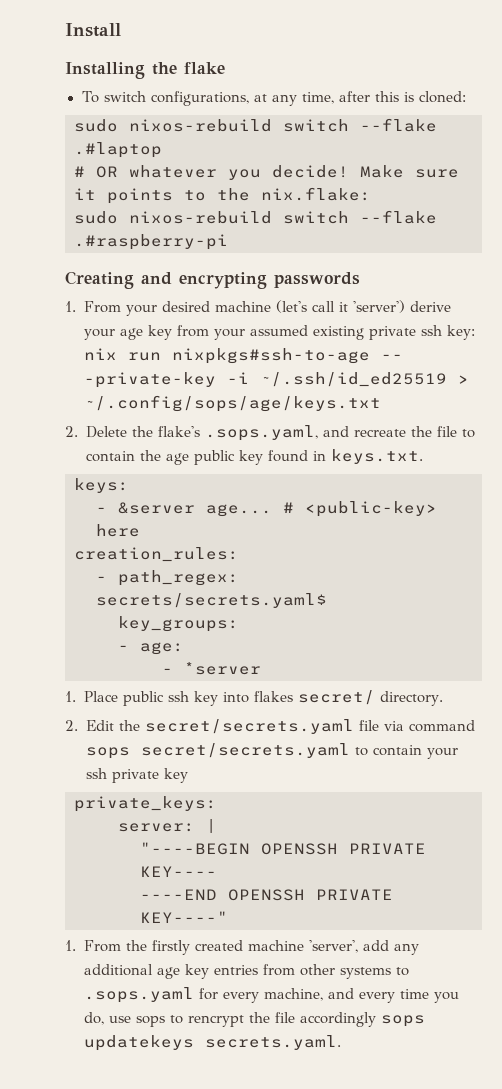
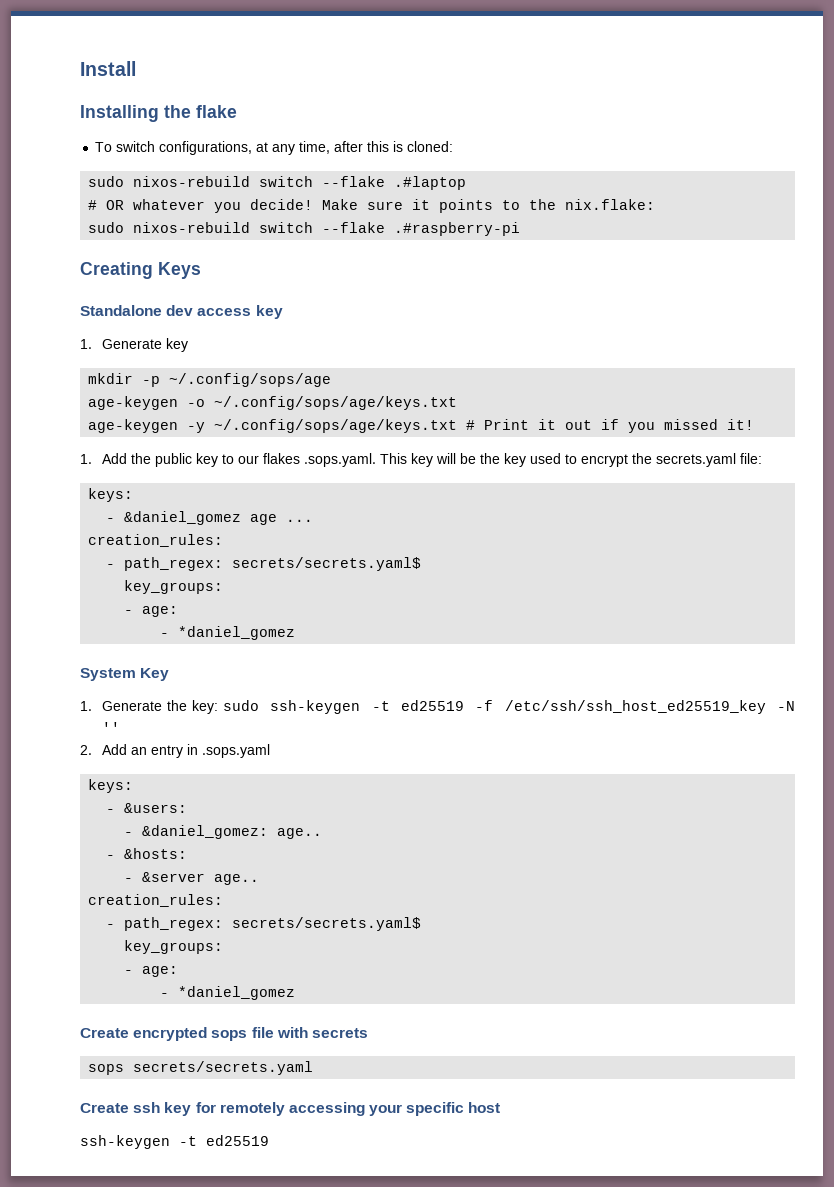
[141,272,360,289] [65,300,452,316] [84,325,476,340] [84,348,404,364] [84,372,470,388] [84,395,382,412] [65,425,475,441] [85,449,423,465] [74,478,129,493] [96,501,437,517] [96,524,140,537] [74,547,239,562] [96,570,239,586] [96,593,327,608] [118,616,239,632] [118,642,184,655] [162,662,261,675] [65,690,444,706] [65,719,475,734] [85,743,458,759] [85,768,188,783] [74,796,217,812] [118,819,217,833] [140,842,426,855] [140,866,217,877] [140,889,393,901] [140,911,228,923] [65,940,420,955] [84,964,410,979] [84,987,460,1003] [84,1012,426,1027] [84,1035,342,1051] and encrypting passwords // 1. From your desired machine (let's call it 'server') derive your age key from your assumed existing private ssh key: nix run nixpkgs#ssh-to-age -- -private-key -i ~/.ssh/id_ed25519 > ~/.config/sops/age/keys.txt // 2. Delete the flake's .sops.yaml, and recreate the file to contain the age public key found in keys.txt. // keys: // - &server age... # <public-key> here // creation_rules: // - path_regex: secrets/secrets.yaml$ // key_groups: // - age: // - *server // 1. Place public ssh key into flakes secret/ directory. // 2. Edit the secret/secrets.yaml file via command sops secret/secrets.yaml to contain your ssh private key // private_keys: // server: | // "----BEGIN OPENSSH PRIVATE KEY---- // ----END OPENSSH PRIVATE KEY----" // 1. From the firstly created machine 'server', add any additional age key entries from other systems to .sops.yaml for every machine, and every time you do, use sops to rencrypt the file accordingly sops updatekeys secrets.yaml. -> [158,262,201,279] [80,305,283,319] [80,338,188,352] [88,373,332,387] [88,396,458,410] [88,419,755,433] [80,453,762,467] [88,488,134,502] [106,511,314,525] [88,534,224,547] [106,557,422,571] [124,580,224,594] [124,606,179,617] [160,626,296,640] [80,668,170,681] [80,700,796,714] [101,722,120,733] [80,744,270,758] [88,779,134,793] [106,803,188,813] [124,825,323,839] [106,848,188,859] [124,872,260,885] [88,894,224,907] [106,917,422,931] [124,940,224,954] [124,966,179,977] [160,986,296,1000] [80,1027,368,1041] [88,1061,314,1075] [80,1102,501,1116] [80,1135,269,1149] Keys // Standalone dev access key // 1. Generate key // mkdir -p ~/.config/sops/age // age-keygen -o ~/.config/sops/age/keys.txt // age-keygen -y ~/.config/sops/age/keys.txt # Print it out if you missed it! // 1. Add the public key to our flakes .sops.yaml. This key will be the key used to encrypt the secrets.yaml file: // keys: // - &daniel_gomez age ... // creation_rules: // - path_regex: secrets/secrets.yaml$ // key_groups: // - age: // - *daniel_gomez // System Key // 1. Generate the key: sudo ssh-keygen -t ed25519 -f /etc/ssh/ssh_host_ed25519_key -N '' // 2. Add an entry in .sops.yaml // keys: // - &users: // - &daniel_gomez: age.. // - &hosts: // - &server age.. // creation_rules: // - path_regex: secrets/secrets.yaml$ // key_groups: // - age: // - *daniel_gomez // Create encrypted sops file with secrets // sops secrets/secrets.yaml // Create ssh key for remotely accessing your specific host // ssh-keygen -t ed25519

